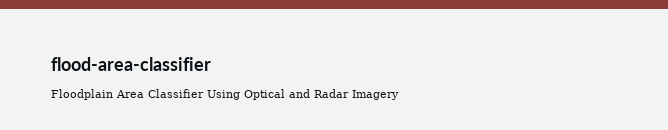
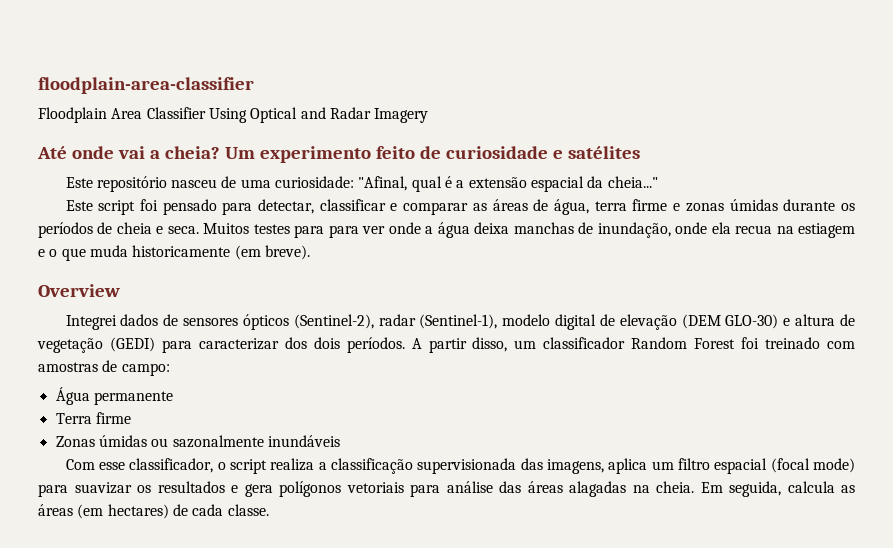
[51,57,211,71] flood-area-classifier -> [38,77,254,94] floodplain-area-classifier
(399, 95) none -> [37,146,640,163] [65,176,658,192] [65,199,855,215] [38,222,856,238] [38,245,310,261] [38,284,120,297] [65,314,855,330] [37,337,855,353] [38,360,170,376] [55,387,173,405] [55,412,131,424] [55,435,340,448] [65,458,855,474] [38,481,855,497] [38,504,269,519] // Até onde vai a cheia? Um experimento feito de curiosidade e satélites // Este repositório nasceu de uma curiosidade: "Afinal, qual é a extensão espacial da cheia..." // Este script foi pensado para detectar, classificar e comparar as áreas de água, terra firme e zonas úmidas durante os períodos de cheia e seca. Muitos testes para para ver onde a água deixa manchas de inundação, onde ela recua na estiagem e o que muda historicamente (em breve). // Overview // Integrei dados de sensores ópticos (Sentinel-2), radar (Sentinel-1), modelo digital de elevação (DEM GLO-30) e altura de vegetação (GEDI) para caracterizar dos dois períodos. A partir disso, um classificador Random Forest foi treinado com amostras de campo: // Água permanente // Terra firme // Zonas úmidas ou sazonalmente inundáveis // Com esse classificador, o script realiza a classificação supervisionada das imagens, aplica um filtro espacial (focal mode) para suavizar os resultados e gera polígonos vetoriais para análise das áreas alagadas na cheia. Em seguida, calcula as áreas (em hectares) de cada classe.

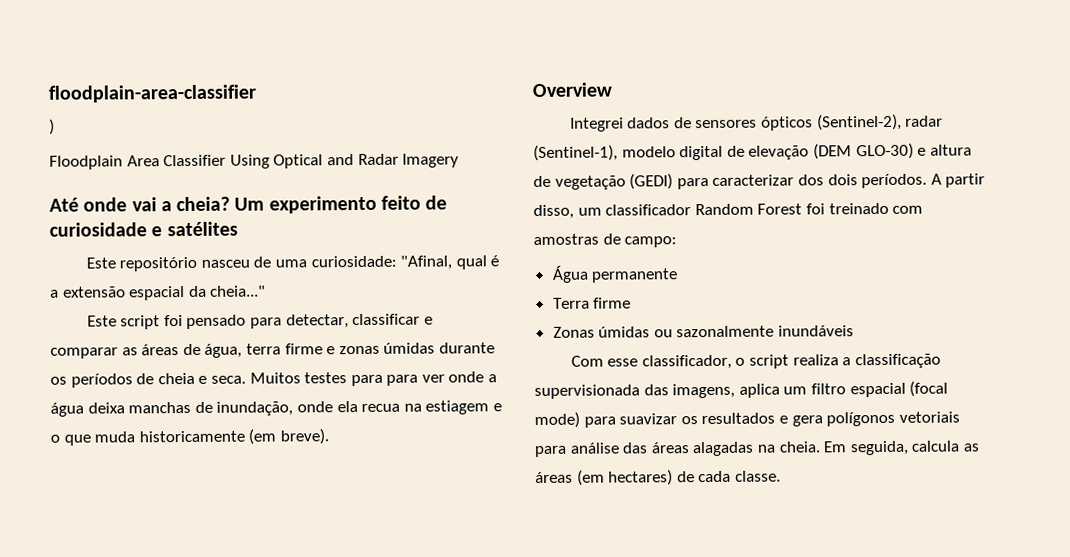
(254, 85) none -> [49,118,55,135] // )

